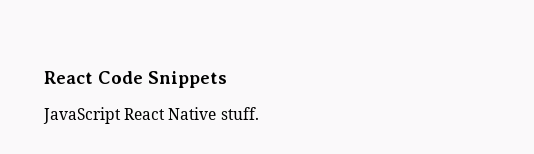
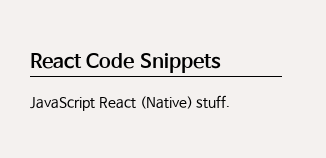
[168,107,217,120] Native -> [139,96,193,109] (Native)

